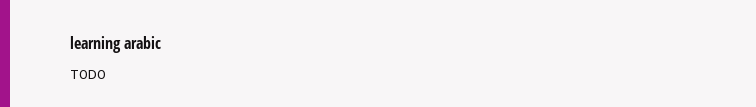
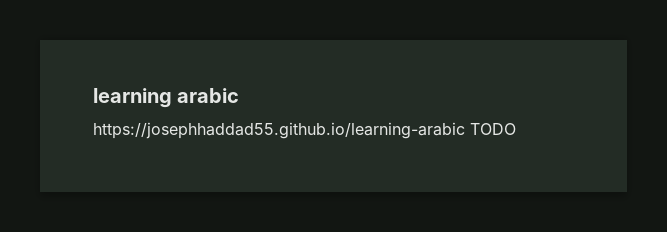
(162, 42) none -> [93,122,465,139] https://josephhaddad55.github.io/learning-arabic

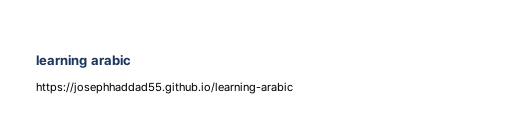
[470,123,516,135] TODO -> (293, 88) none

